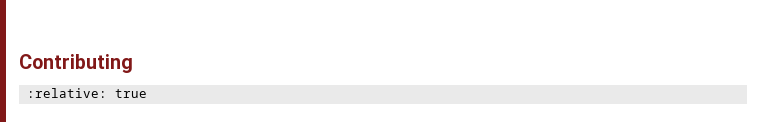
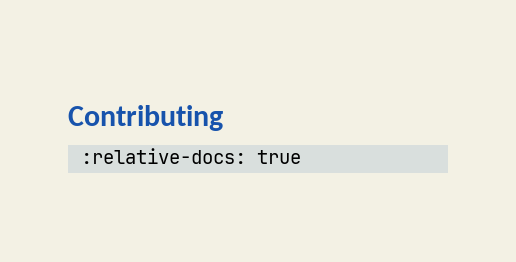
[26,88,107,98] :relative: -> [80,148,246,164] :relative-docs:

